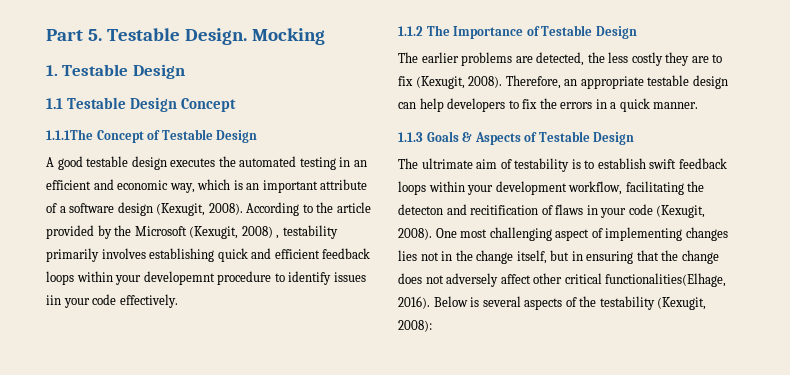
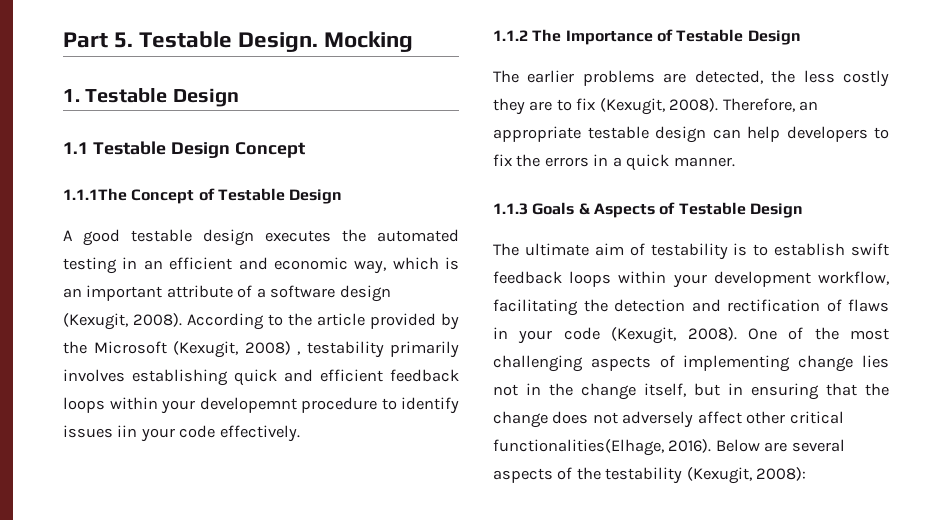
[421,158,473,169] ultrimate -> [524,243,589,256] ultimate
[398,204,539,215] detecton and recitification -> [614,299,820,312] detection and rectification
(457, 233) none -> [788,327,839,340] of the
[555,229,590,241] aspect -> [590,356,651,371] aspects
[685,227,728,241] changes -> [798,355,854,372] change
[470,297,480,307] is -> [764,442,788,452] are

